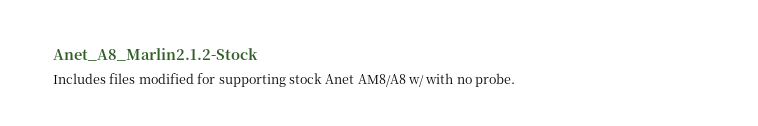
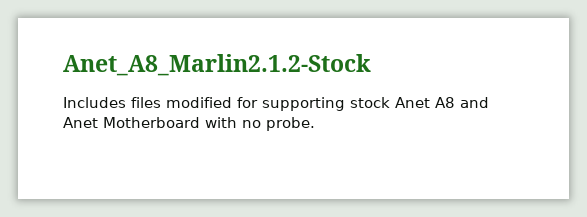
[357,74,424,87] AM8/A8 w/ -> [435,97,489,108] [63,117,200,128] A8 and Anet Motherboard

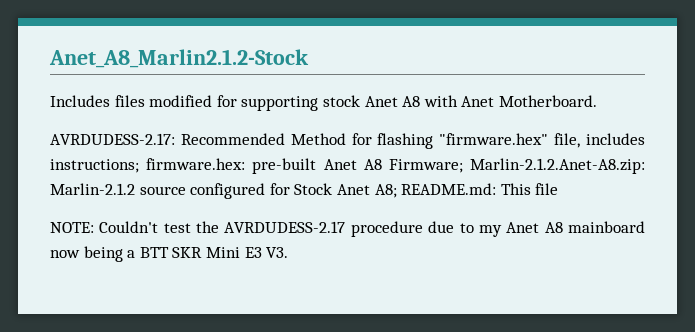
[460,97,489,108] [63,117,315,131] and Anet Motherboard with no probe. -> [423,95,597,107] [50,133,645,149] [50,158,646,174] [50,183,559,199] [50,221,646,237] [50,246,289,262] with Anet Motherboard. // AVRDUDESS-2.17: Recommended Method for flashing "firmware.hex" file, includes instructions; firmware.hex: pre-built Anet A8 Firmware; Marlin-2.1.2.Anet-A8.zip: Marlin-2.1.2 source configured for Stock Anet A8; README.md: This file // NOTE: Couldn't test the AVRDUDESS-2.17 procedure due to my Anet A8 mainboard now being a BTT SKR Mini E3 V3.

